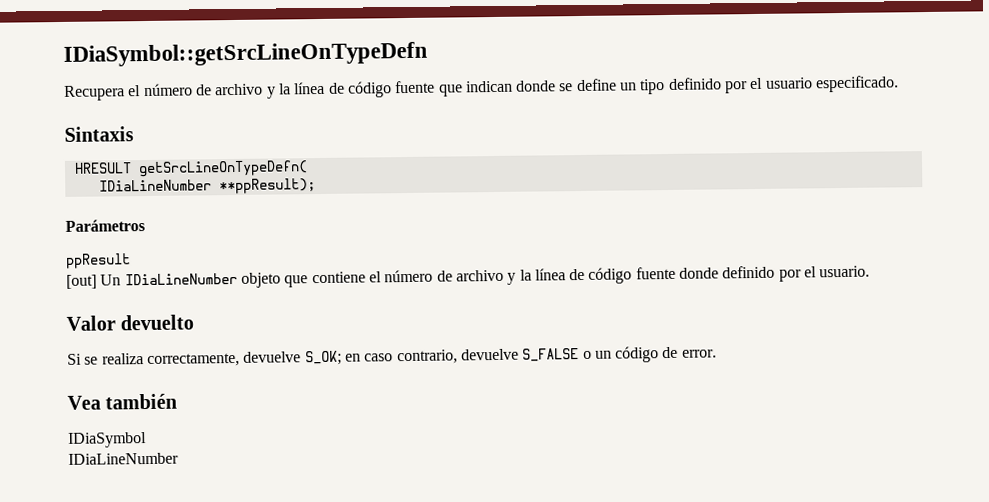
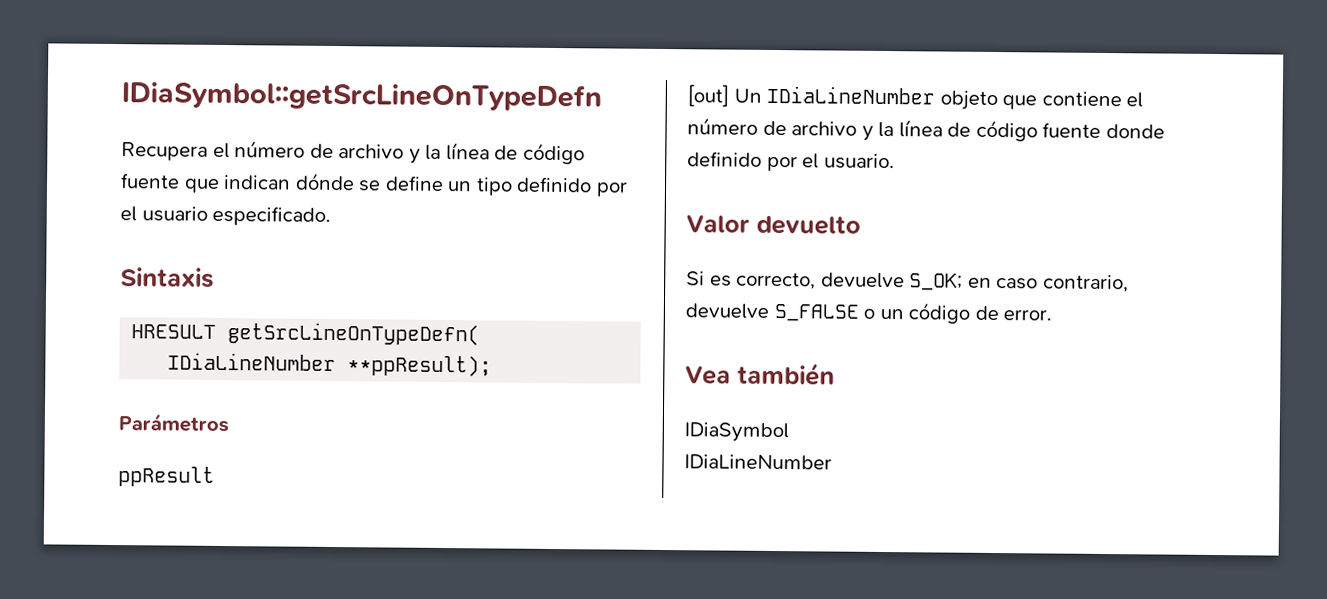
[516,80,557,92] donde -> [294,172,355,191] dónde
[84,352,240,368] se realiza correctamente, -> [709,272,817,290] es correcto,

